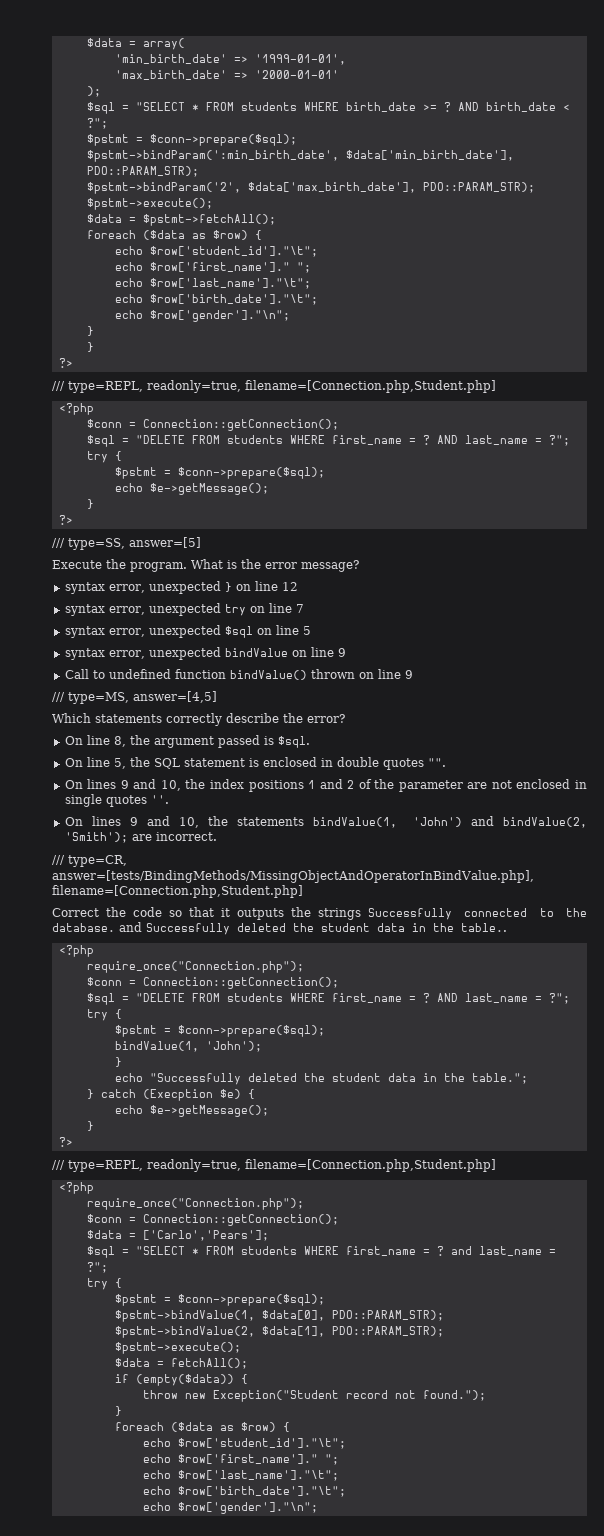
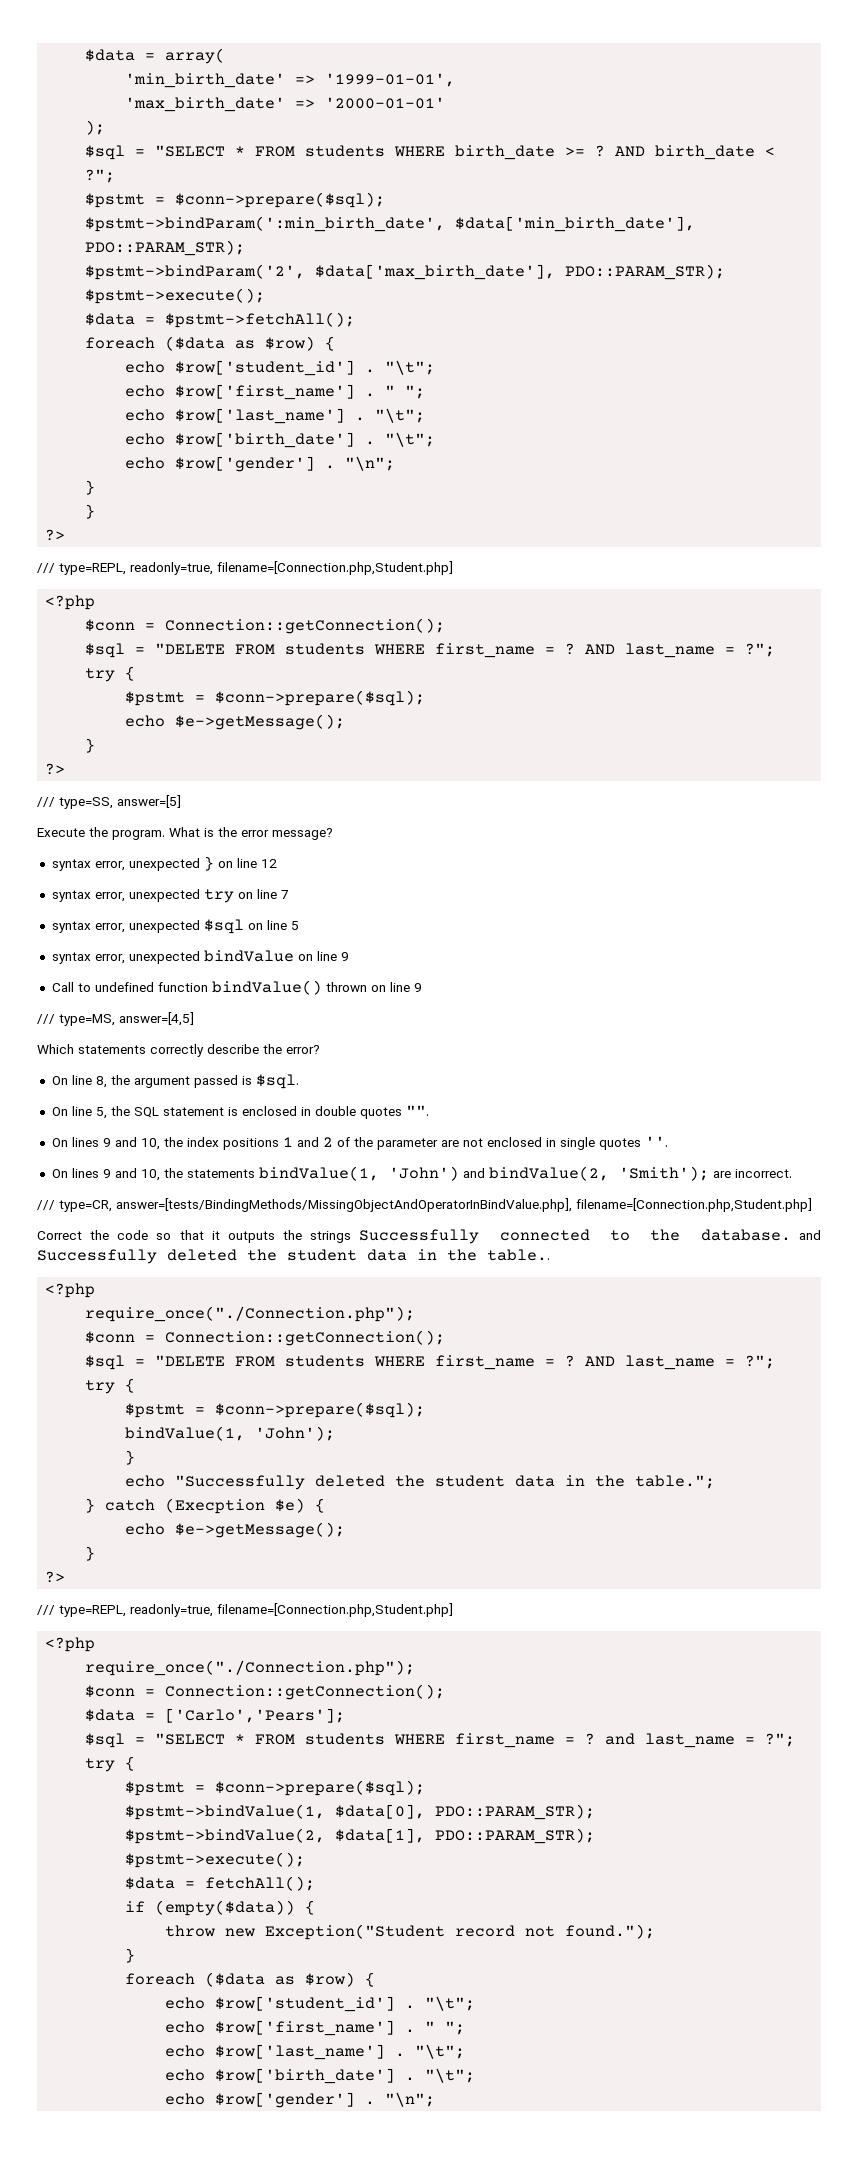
[149,246,318,257] [114,262,311,273] [114,278,311,289] [114,294,318,305] [114,310,290,322] $row['student_id']."\t"; // echo $row['first_name']." "; // echo $row['last_name']."\t"; // echo $row['birth_date']."\t"; // echo $row['gender']."\n"; -> [175,360,436,376] [125,384,426,400] [125,408,426,424] [125,432,436,448] [125,456,396,472] $row['student_id'] . "\t"; // echo $row['first_name'] . " "; // echo $row['last_name'] . "\t"; // echo $row['birth_date'] . "\t"; // echo $row['gender'] . "\n";
[86,961,304,973] require_once("Connection.php"); -> [85,1306,416,1322] require_once("./Connection.php");
[86,1198,304,1210] require_once("Connection.php"); -> [85,1660,416,1676] require_once("./Connection.php");
[177,1438,346,1449] [142,1454,339,1465] [142,1470,339,1481] [142,1486,346,1497] [142,1502,318,1514] $row['student_id']."\t"; // echo $row['first_name']." "; // echo $row['last_name']."\t"; // echo $row['birth_date']."\t"; // echo $row['gender']."\n"; -> [215,1996,476,2012] [165,2020,466,2036] [165,2044,466,2060] [165,2068,476,2084] [165,2092,436,2108] $row['student_id'] . "\t"; // echo $row['first_name'] . " "; // echo $row['last_name'] . "\t"; // echo $row['birth_date'] . "\t"; // echo $row['gender'] . "\n";

